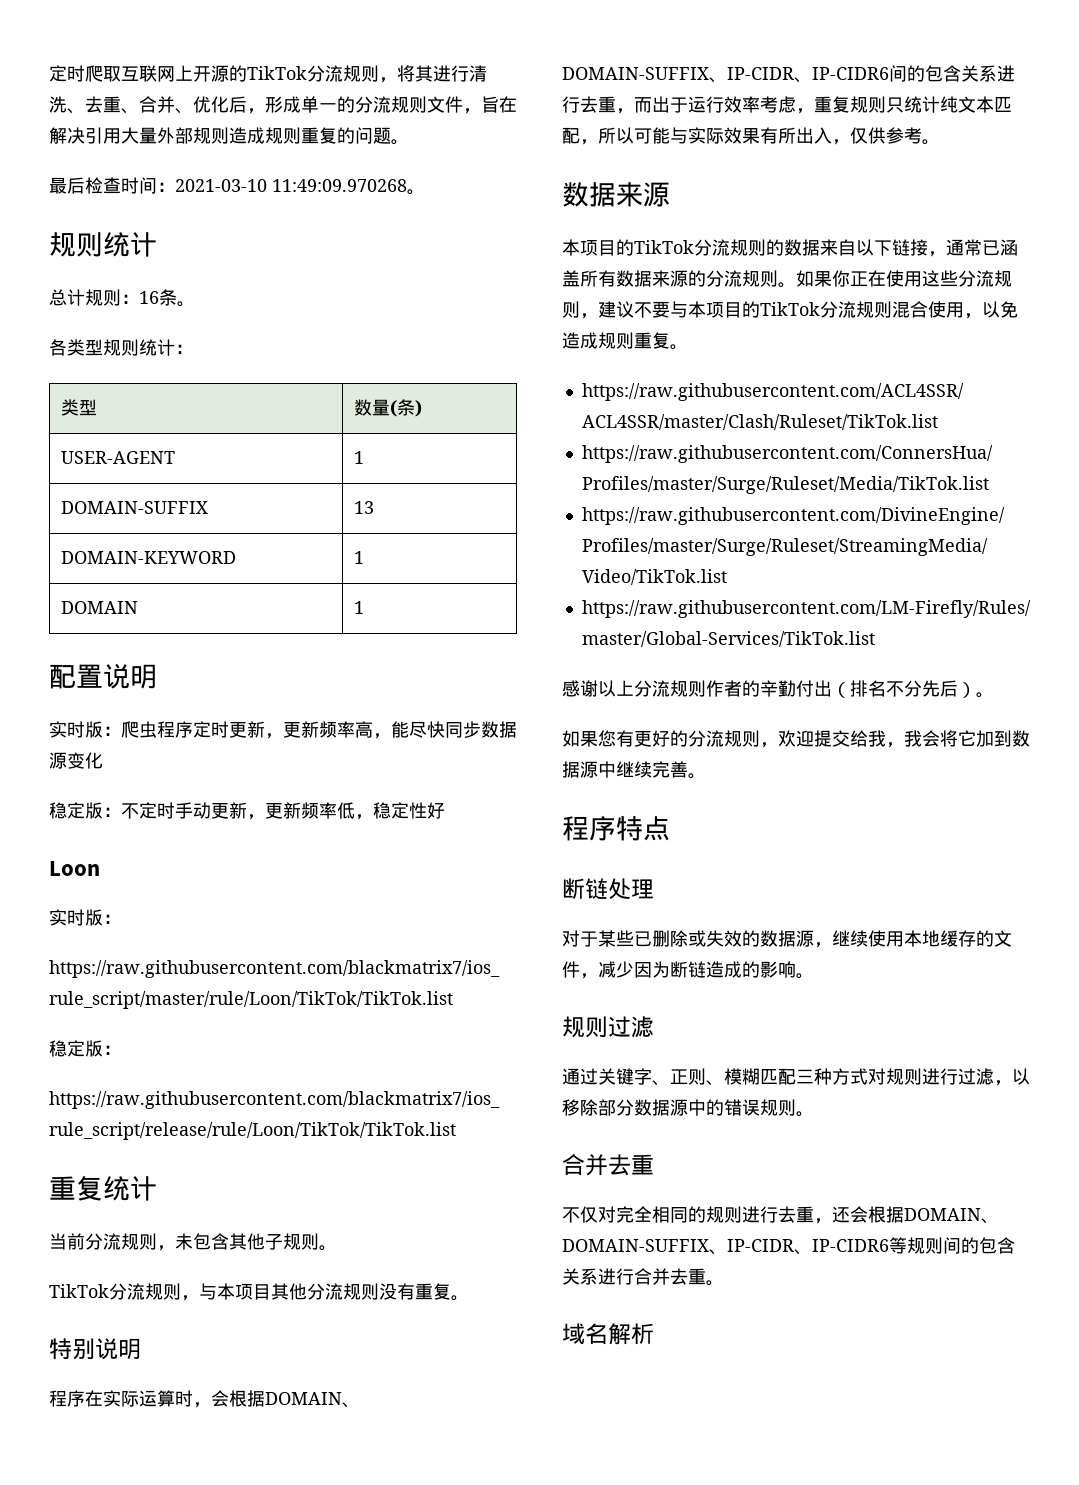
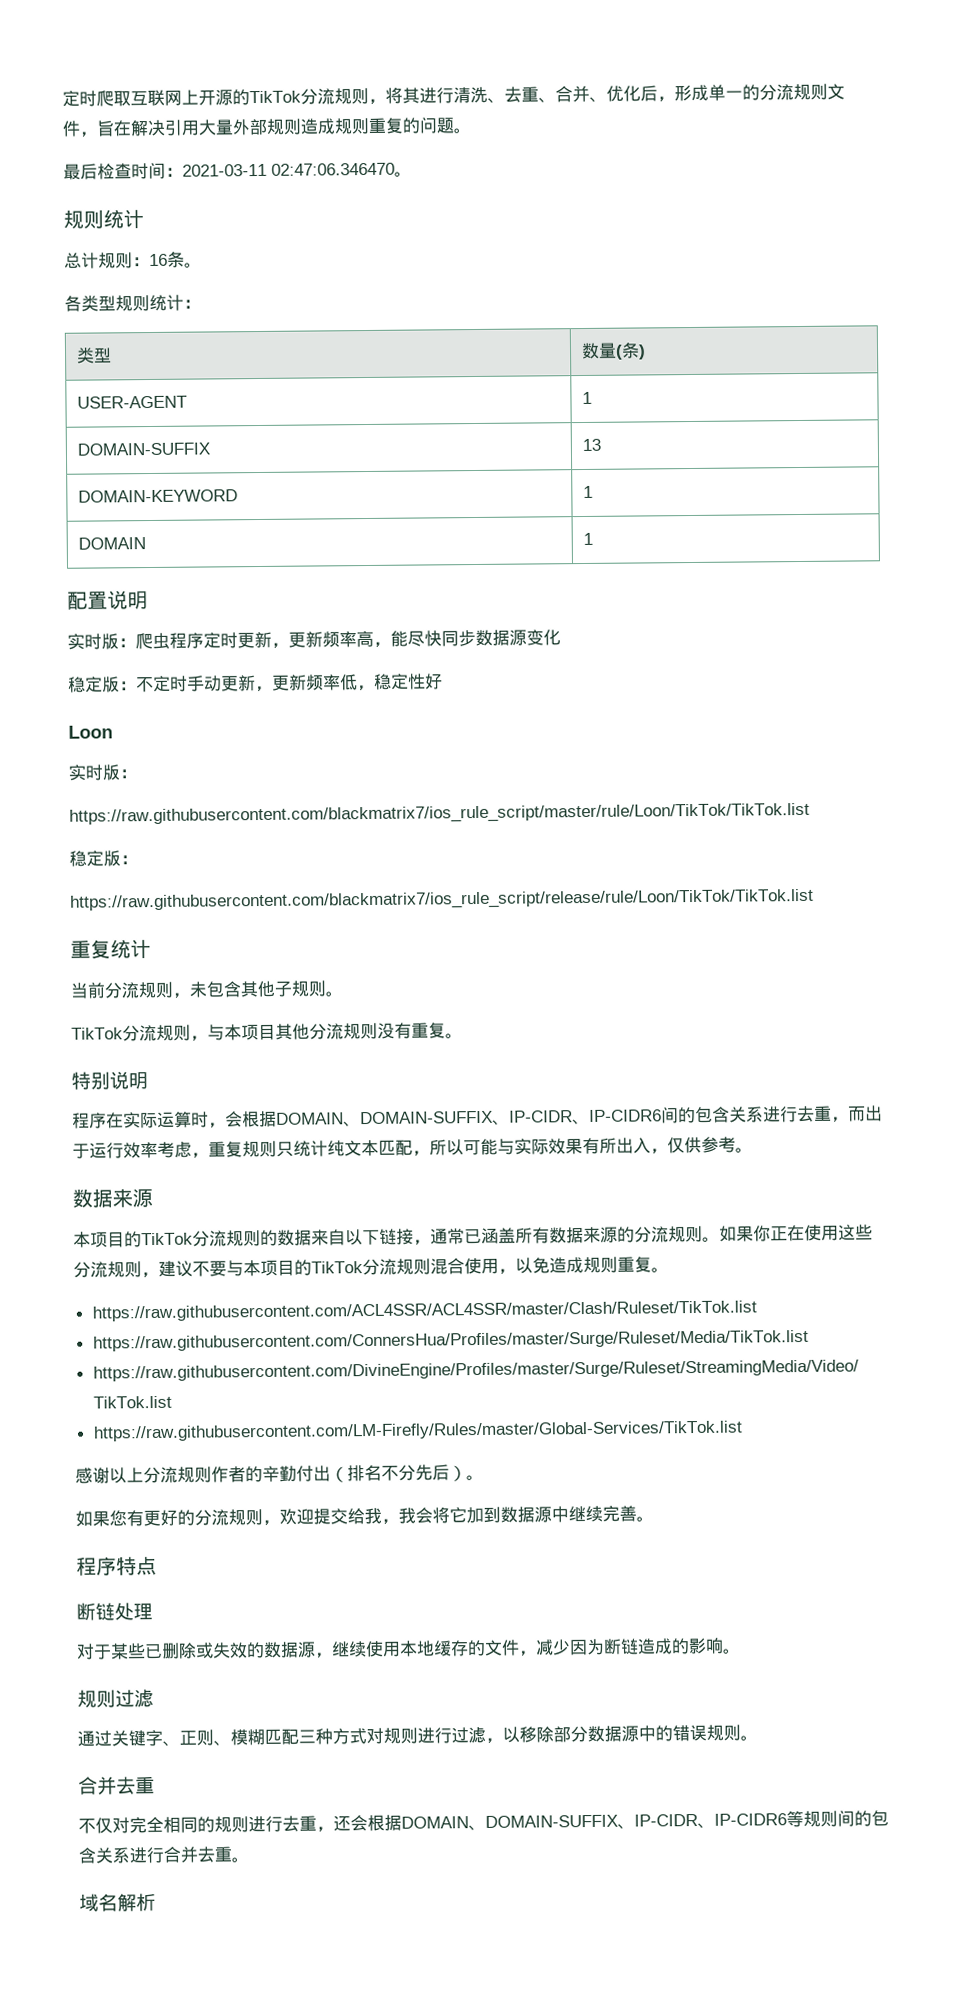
[175,179,407,192] 2021-03-10 11:49:09.970268 -> [182,162,395,177] 2021-03-11 02:47:06.346470

